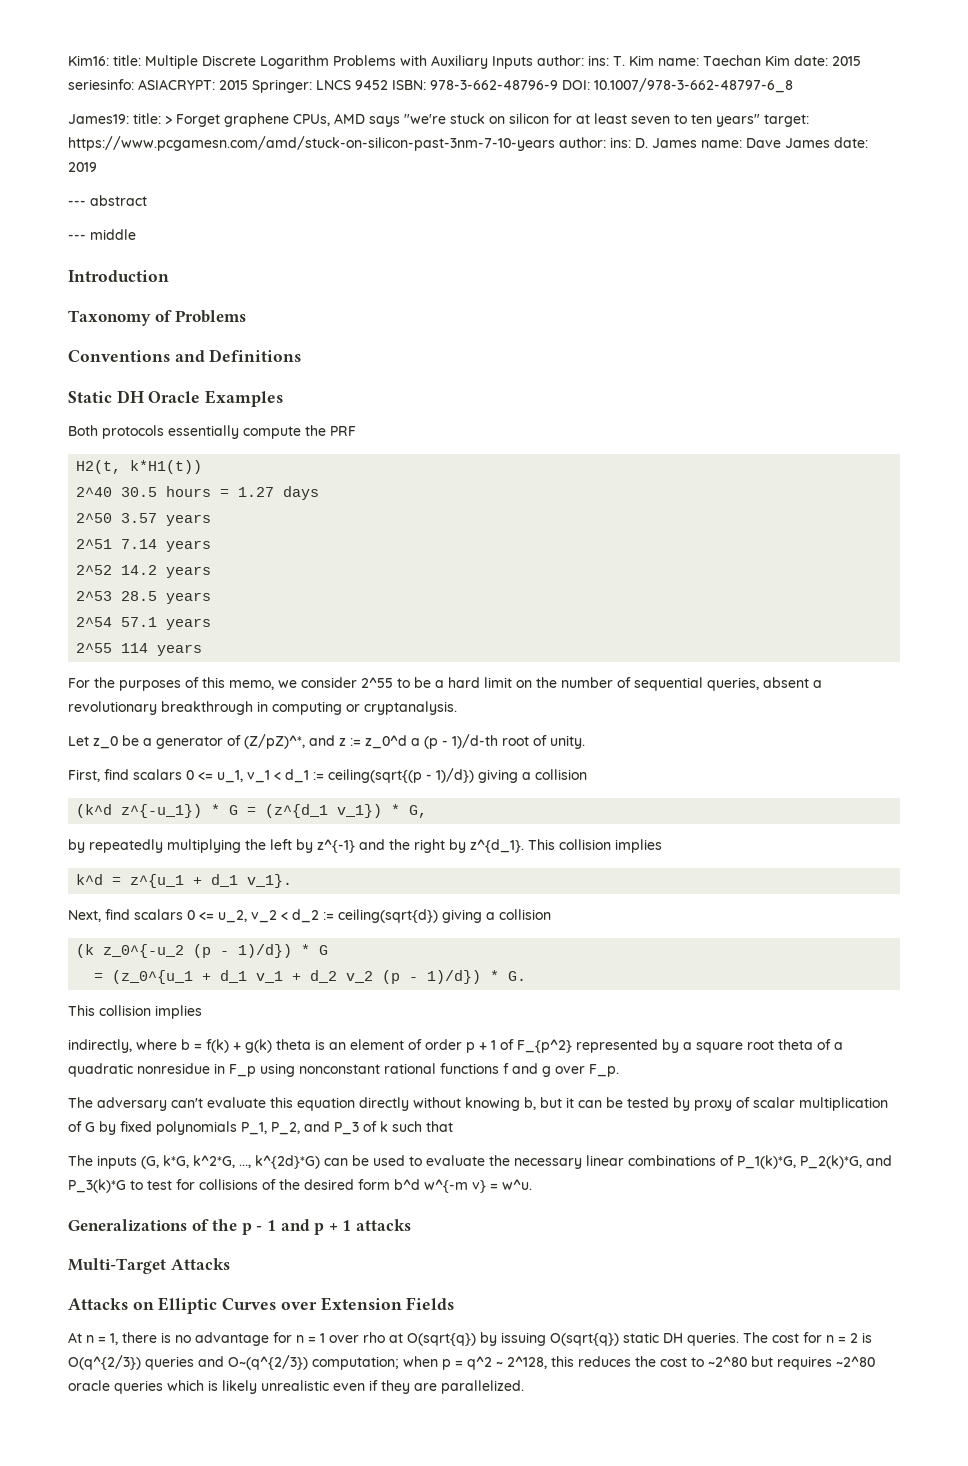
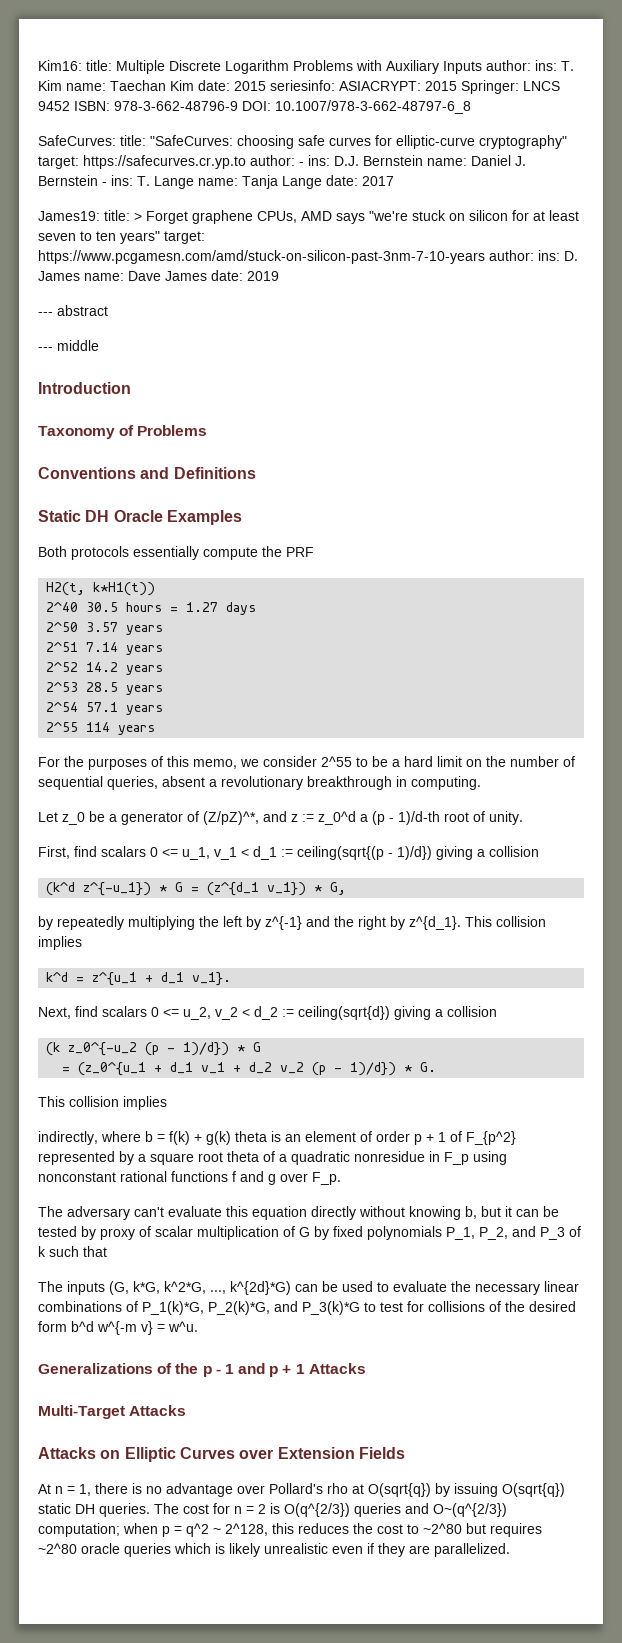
(793, 85) none -> [38,135,567,149] [38,155,526,169] [38,175,394,189] // SafeCurves: title: "SafeCurves: choosing safe curves for elliptic-curve cryptography" target: https://safecurves.cr.yp.to author: - ins: D.J. Bernstein name: Daniel J. Bernstein - ins: T. Lange name: Tanja Lange date: 2017
[272,701,457,715] computing or cryptanalysis. -> [411,776,481,790] computing.
[355,1219,411,1231] attacks -> [308,1363,366,1374] Attacks
[273,1332,359,1343] for n = 1 over -> [237,1483,323,1494] over Pollard's

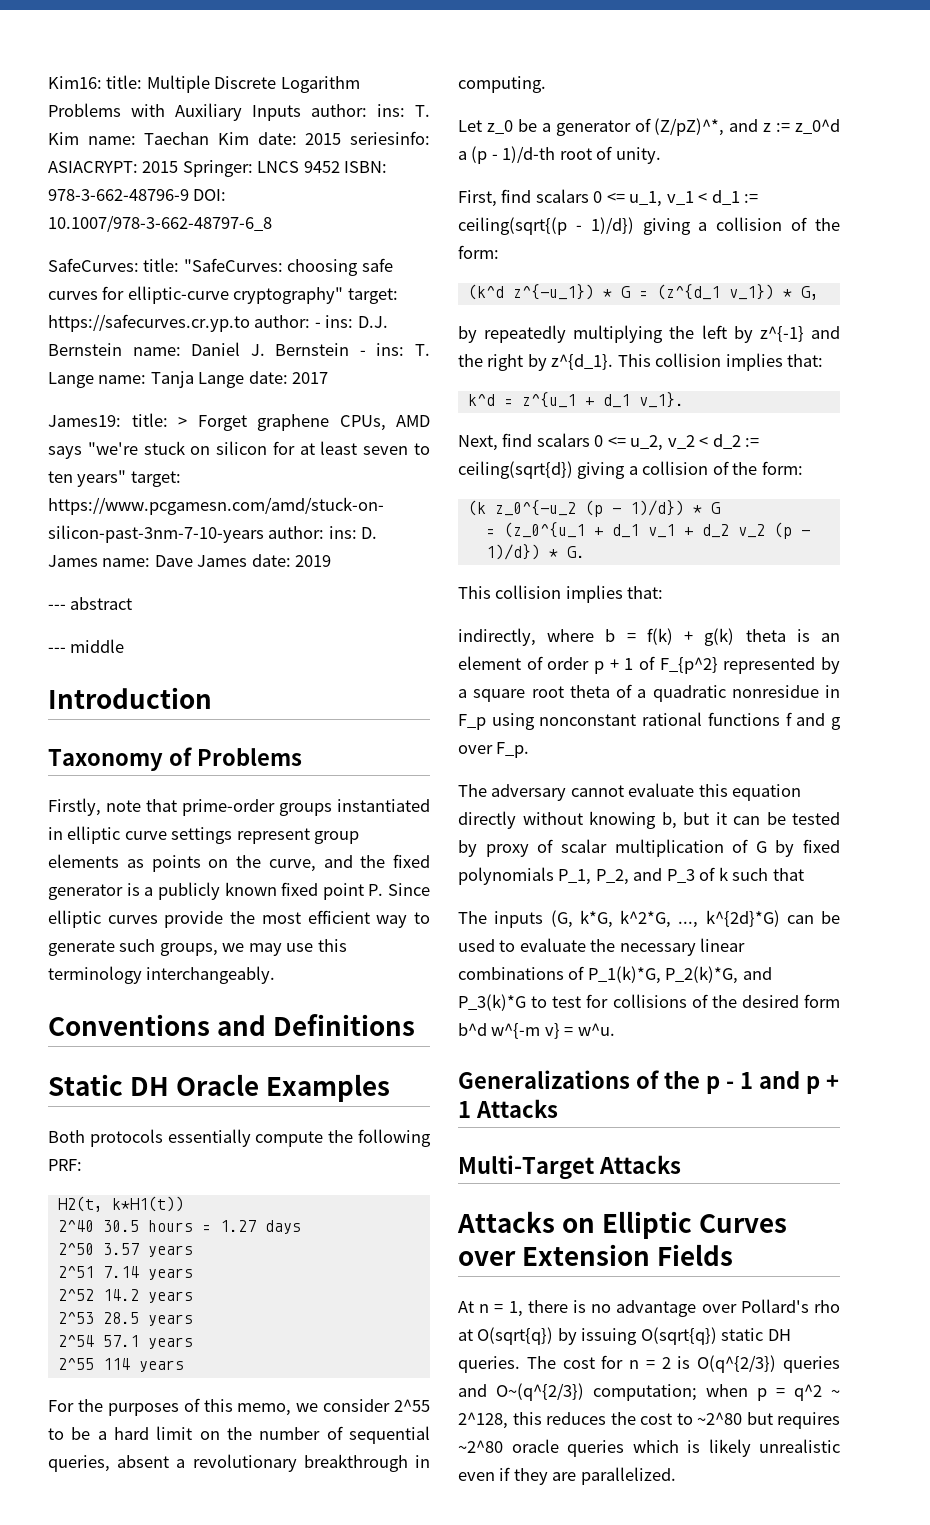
(208, 430) none -> [48,798,430,816] [48,826,360,844] [48,854,430,872] [48,882,430,900] [48,910,431,928] [48,939,347,956] [48,966,276,984] // Firstly, note that prime-order groups instantiated in elliptic curve settings represent group elements as points on the curve, and the fixed generator is a publicly known fixed point P. Since elliptic curves provide the most efficient way to generate such groups, we may use this terminology interchangeably.
[286,547,314,557] PRF -> [358,1129,432,1147] [48,1159,82,1171] following PRF:
(539, 851) none -> [791,217,840,231] [458,245,499,259] of the form:
(82, 943) none -> [787,354,824,367] that:
(497, 1011) none -> [712,461,803,475] of the form:
(167, 1103) none -> [627,586,664,599] that:
[134,1207,164,1217] can't -> [570,785,624,797] cannot

